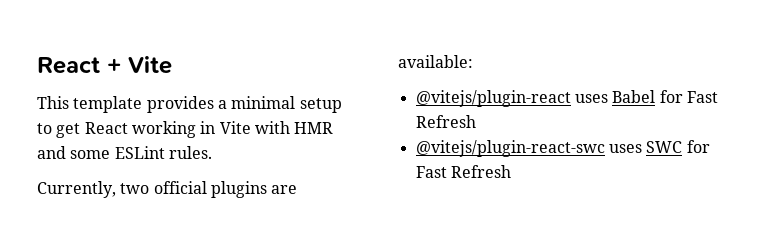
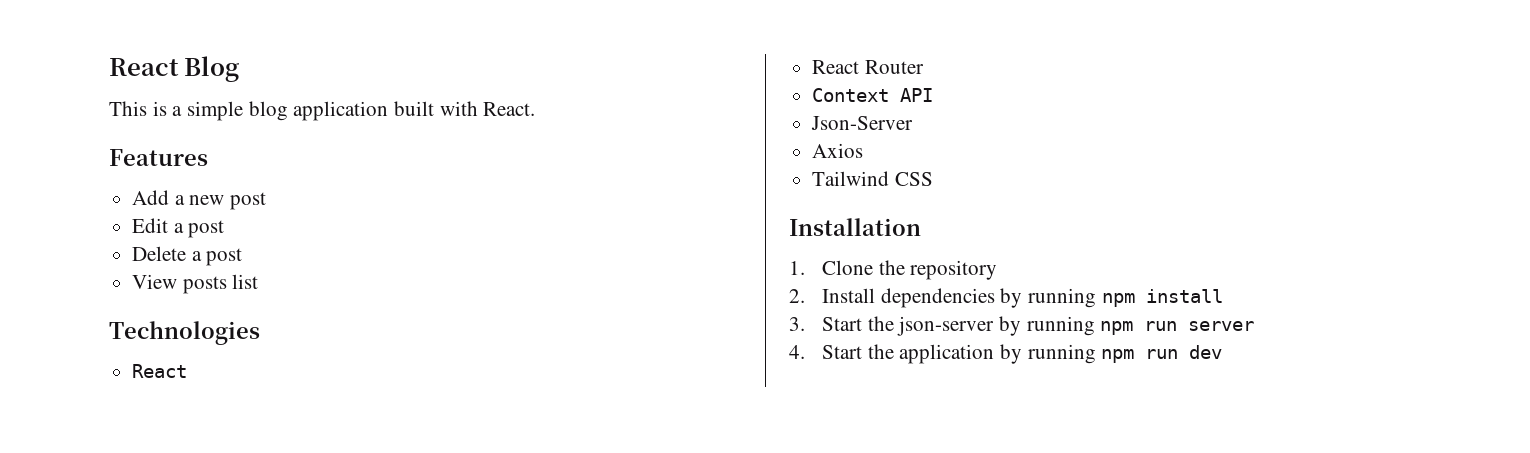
[37,56,172,74] React + Vite -> [109,56,240,82] React Blog
[73,96,342,113] [37,121,334,138] [37,146,212,159] [37,181,298,198] [398,55,473,68] [415,90,718,107] [415,115,476,128] [415,140,710,157] [415,165,511,178] template provides a minimal setup to get React working in Vite with HMR and some ESLint rules. // Currently, two official plugins are available: // @vitejs/plugin-react uses Babel for Fast Refresh // @vitejs/plugin-react-swc uses SWC for Fast Refresh -> [152,101,536,121] [109,149,208,166] [132,190,267,210] [132,218,225,238] [132,246,243,266] [132,274,259,294] [109,321,260,345] [132,364,188,378] [812,60,924,74] [812,88,934,102] [811,116,914,130] [812,143,864,158] [812,171,933,186] [789,218,921,236] [789,260,998,280] [789,288,1223,308] [789,316,1255,336] [789,344,1223,364] is a simple blog application built with React. // Features // Add a new post // Edit a post // Delete a post // View posts list // Technologies // React // React Router // Context API // Json-Server // Axios // Tailwind CSS // Installation // 1. Clone the repository // 2. Install dependencies by running npm install // 3. Start the json-server by running npm run server // 4. Start the application by running npm run dev

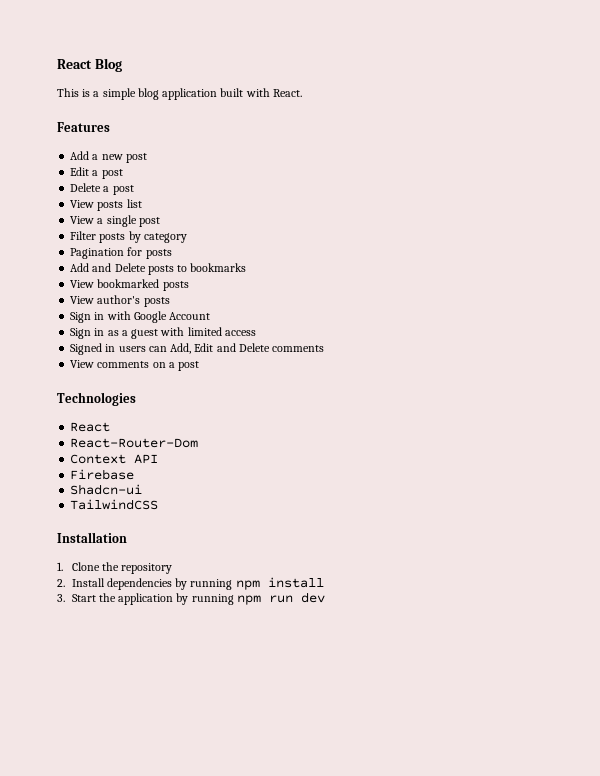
(259, 281) none -> [70,215,160,227] [70,231,187,243] [70,247,172,259] [70,263,247,275] [70,279,189,291] [70,295,170,307] [70,311,211,323] [70,327,256,339] [70,343,325,355] [70,360,200,371] // View a single post // Filter posts by category // Pagination for posts // Add and Delete posts to bookmarks // View bookmarked posts // View author's posts // Sign in with Google Account // Sign in as a guest with limited access // Signed in users can Add, Edit and Delete comments // View comments on a post
[812,60,924,74] React Router -> [70,438,199,448] React-Router-Dom
[811,116,914,130] [812,143,864,158] [812,171,933,186] Json-Server // Axios // Tailwind CSS -> [70,469,135,480] [70,484,143,495] [70,499,159,510] Firebase // Shadcn-ui // TailwindCSS
[897,316,1255,336] [789,344,894,359] json-server by running npm run server // 4. Start the -> (116, 597) none

